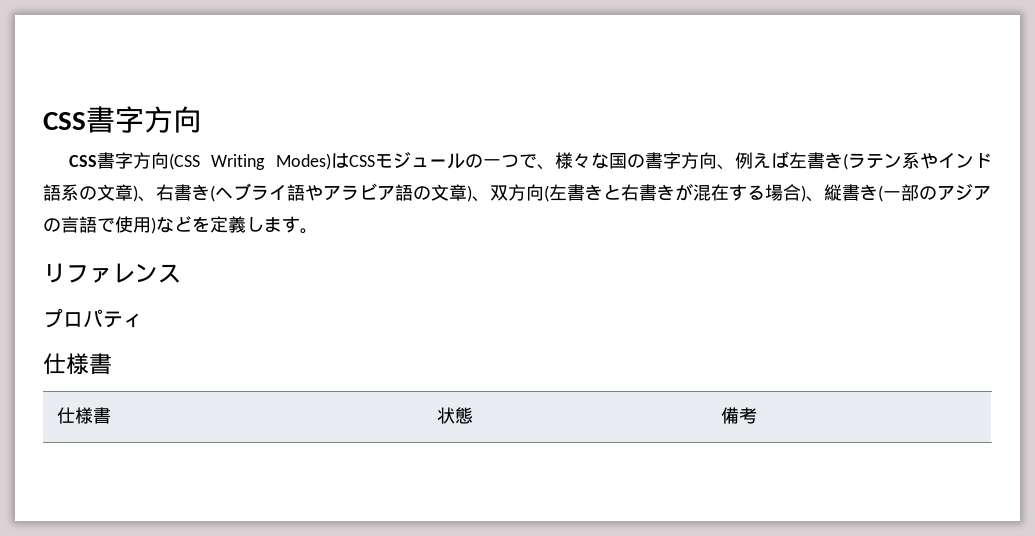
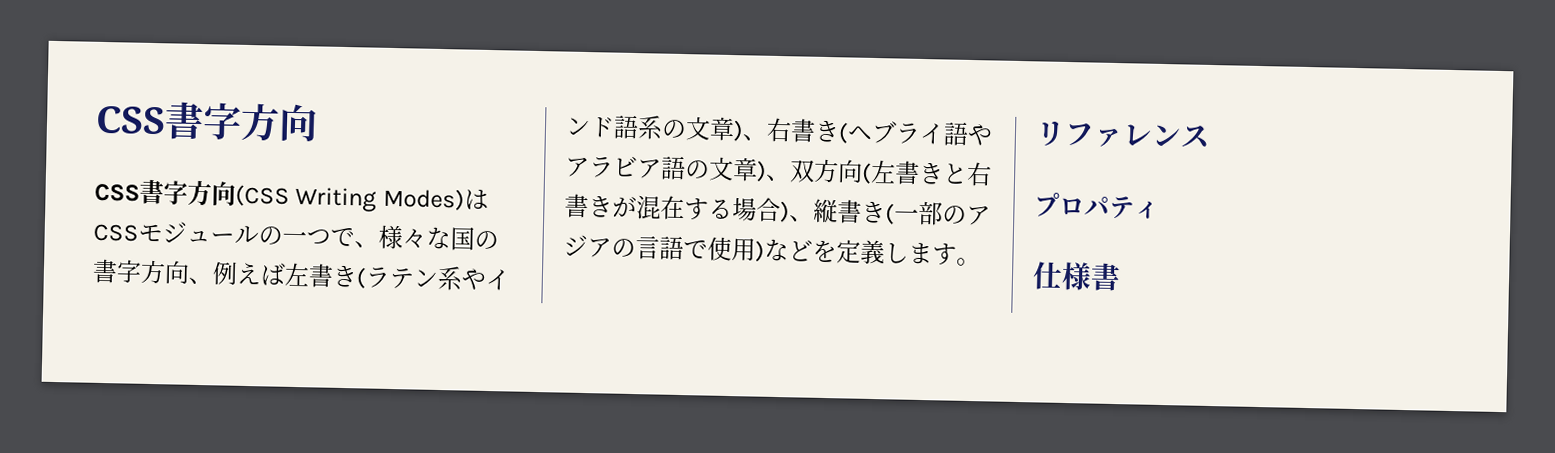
[56,407,111,424] [436,407,473,424] [720,407,757,424] // 仕様書 | 状態 | 備考 -> (1121, 277) none

